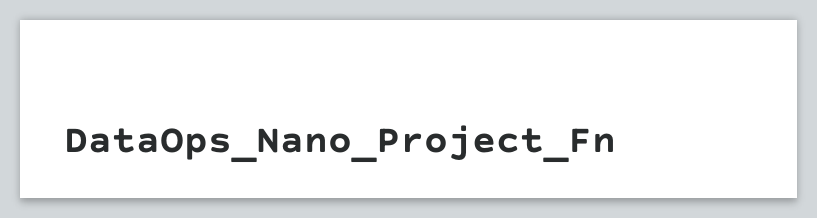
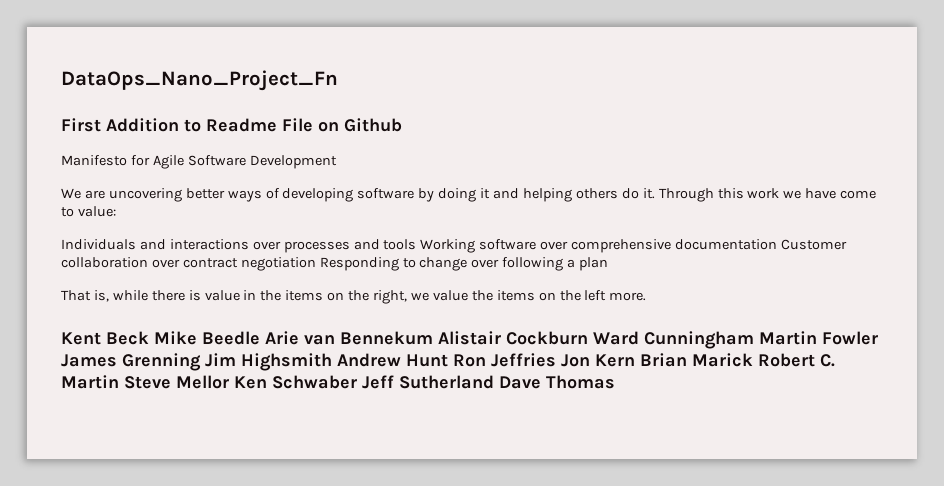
(616, 144) none -> [61,118,402,132] [61,155,337,169] [61,188,877,202] [61,206,116,217] [61,239,847,253] [61,257,609,271] [61,290,647,304] [61,331,878,349] [61,353,835,371] [61,375,615,389] // First Addition to Readme File on Github // Manifesto for Agile Software Development // We are uncovering better ways of developing software by doing it and helping others do it. Through this work we have come to value: // Individuals and interactions over processes and tools Working software over comprehensive documentation Customer collaboration over contract negotiation Responding to change over following a plan // That is, while there is value in the items on the right, we value the items on the left more. // Kent Beck Mike Beedle Arie van Bennekum Alistair Cockburn Ward Cunningham Martin Fowler James Grenning Jim Highsmith Andrew Hunt Ron Jeffries Jon Kern Brian Marick Robert C. Martin Steve Mellor Ken Schwaber Jeff Sutherland Dave Thomas

